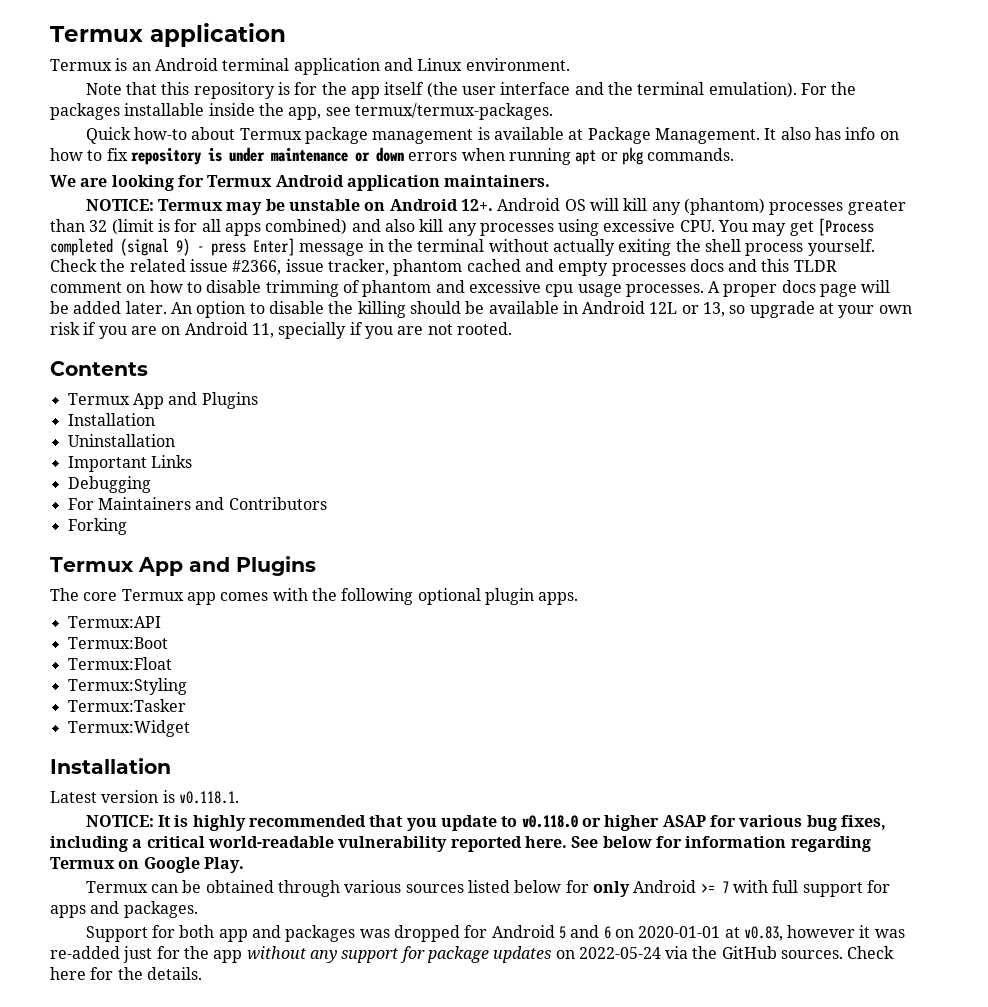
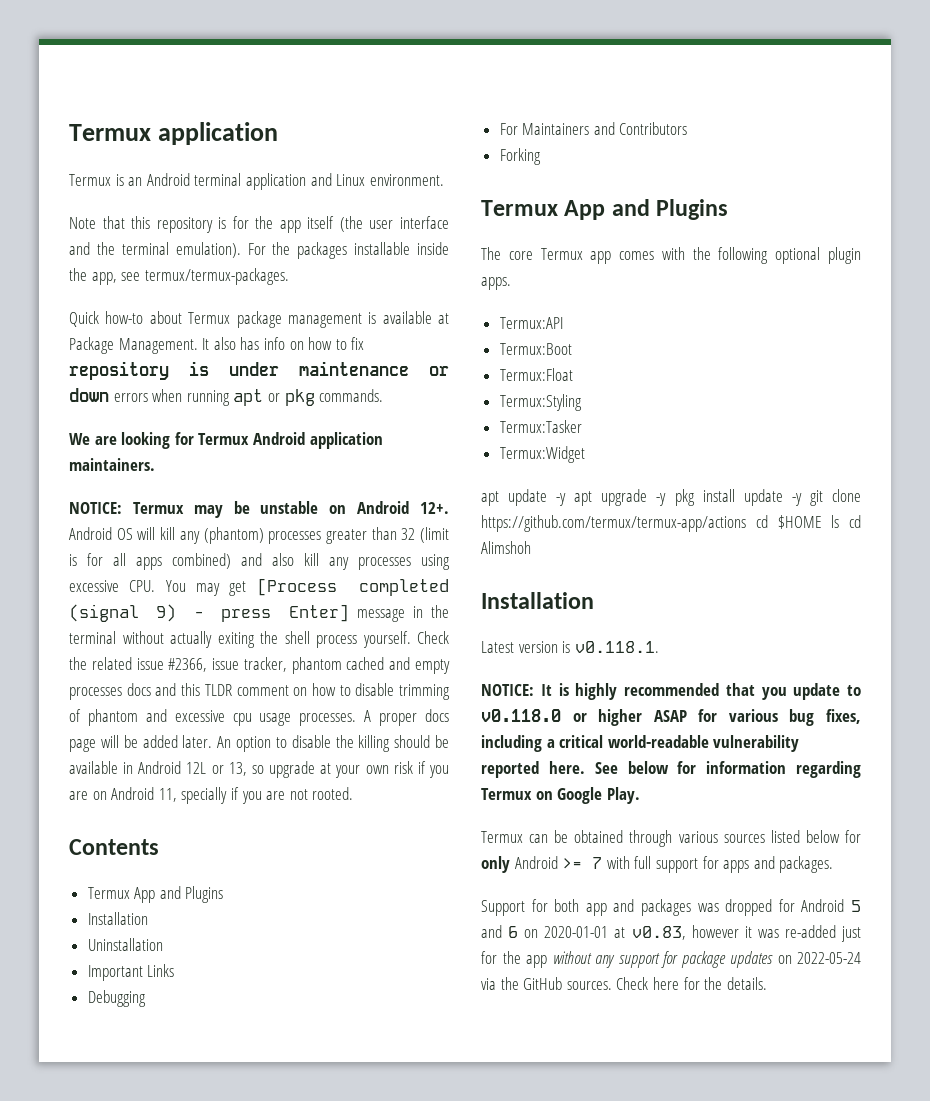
(190, 728) none -> [481,489,861,506] [481,515,861,532] [481,541,531,554] // apt update -y apt upgrade -y pkg install update -y git clone https://github.com/termux/termux-app/actions cd $HOME ls cd Alimshoh

